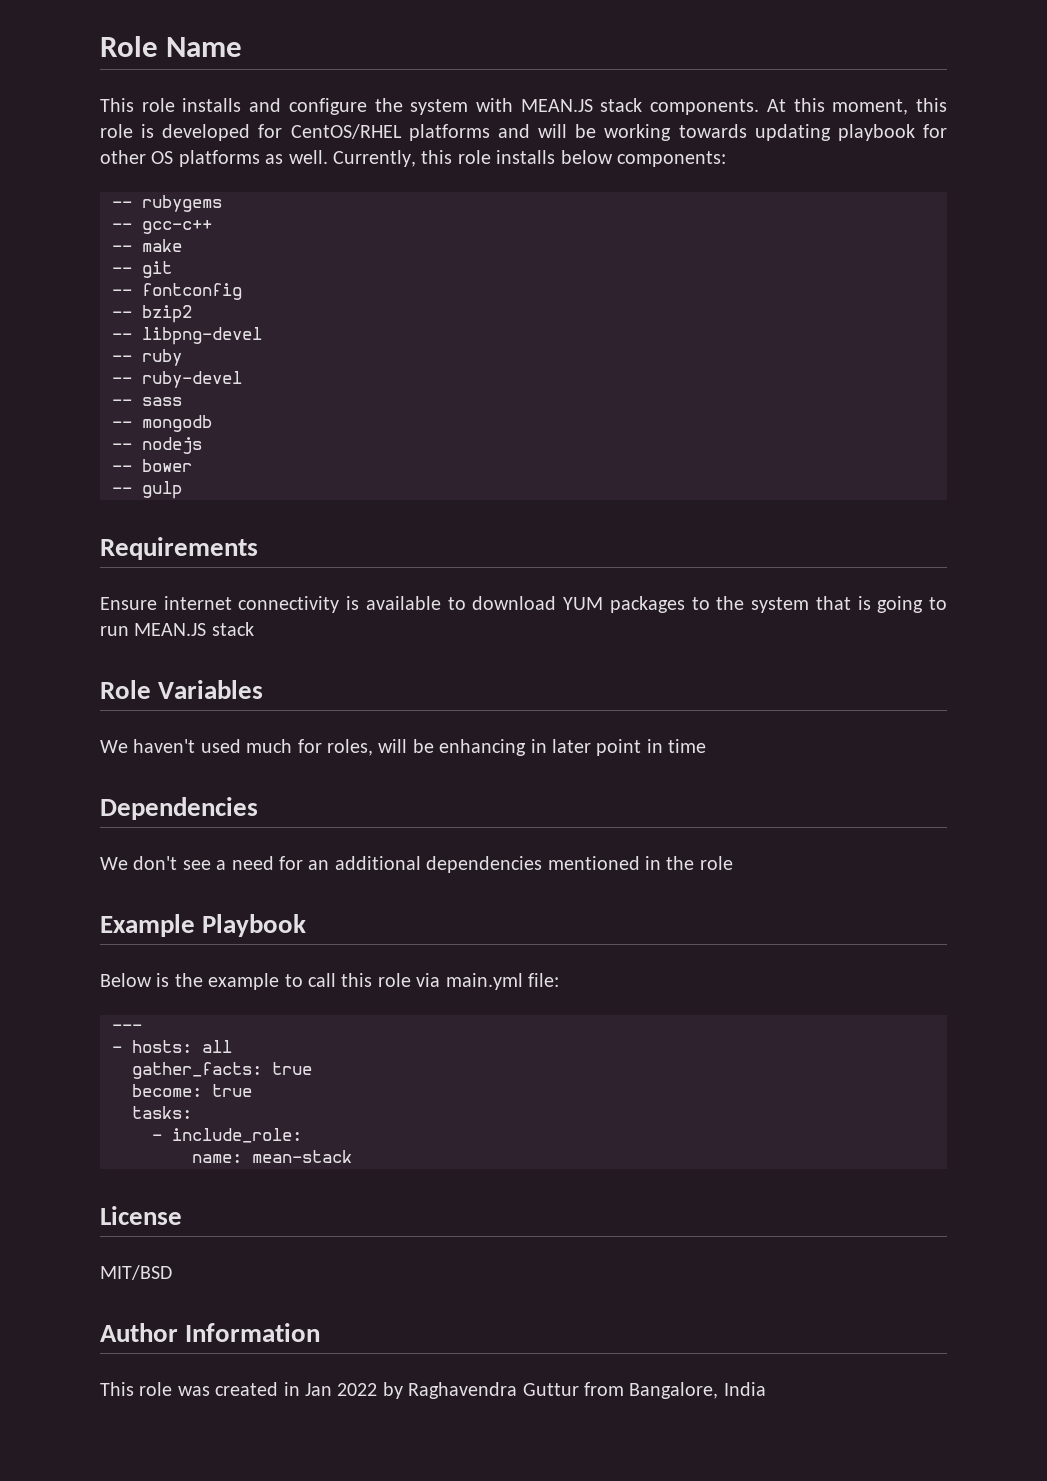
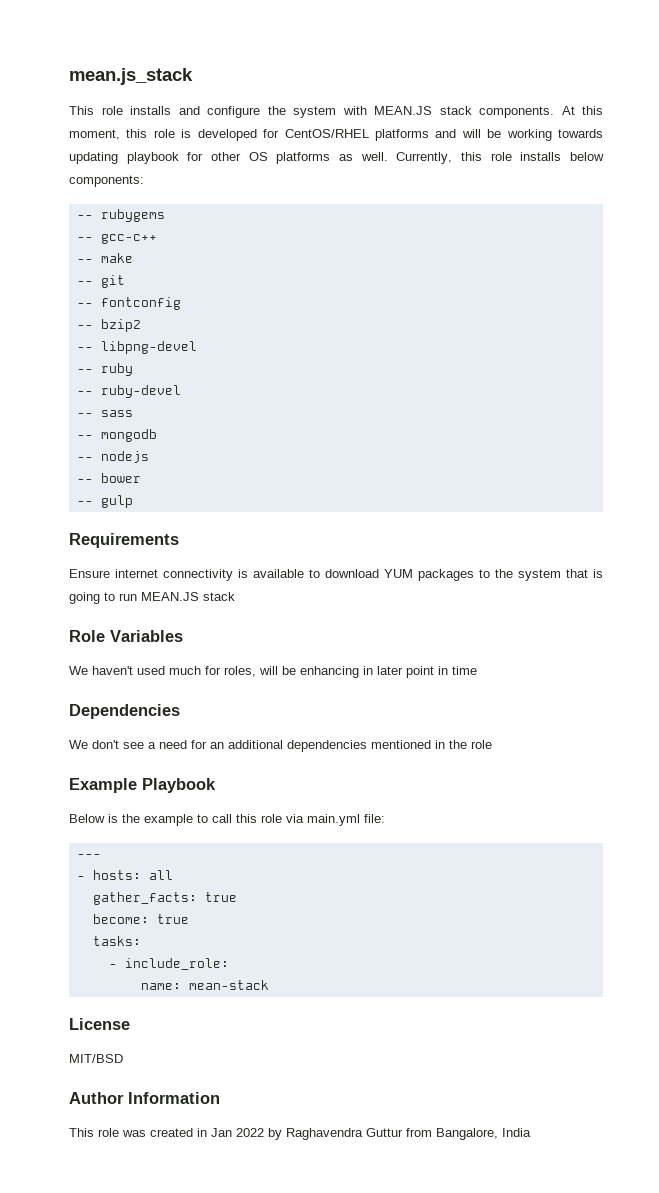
[100,36,243,57] Role Name -> [69,68,193,85] mean.js_stack

